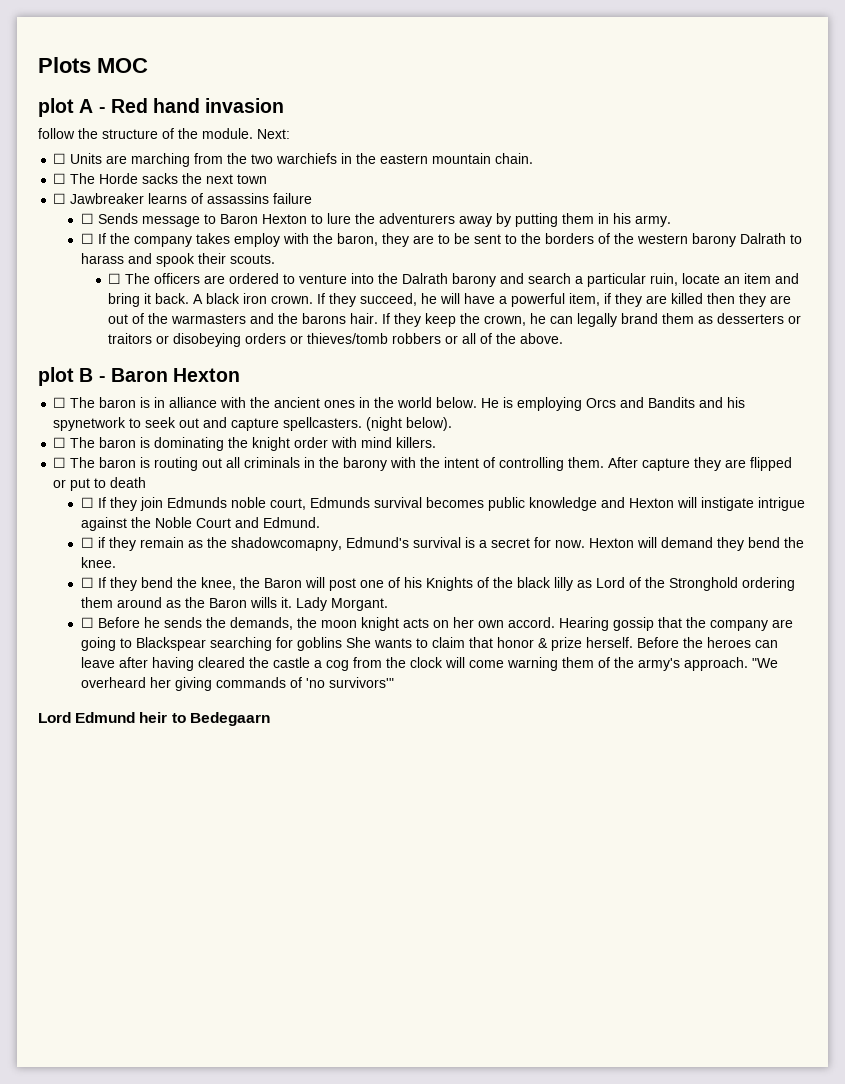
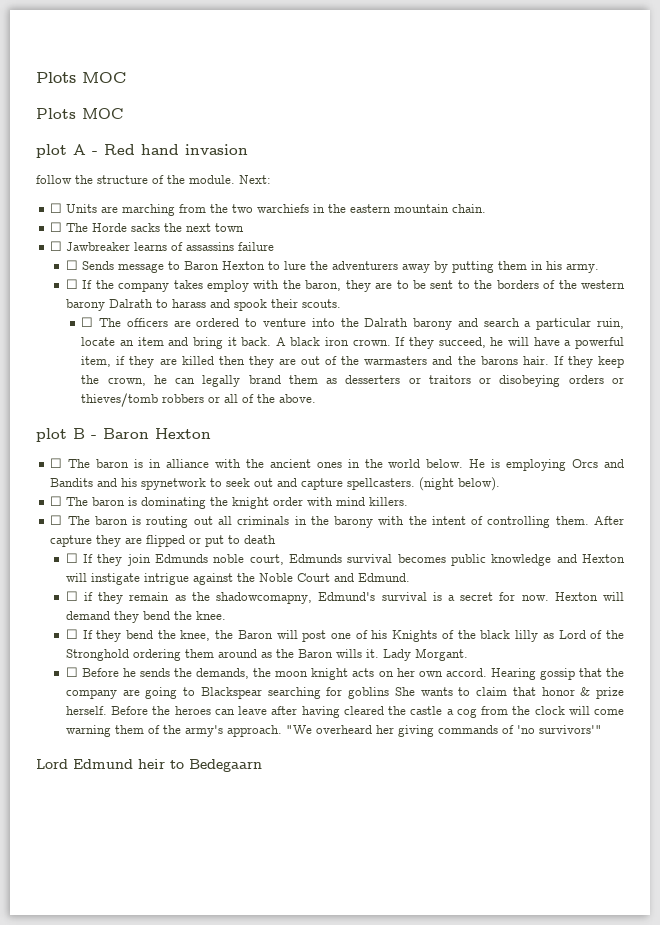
[38,57,148,73] Plots MOC -> [36,72,126,83] [36,108,123,119] Plots MOC // Plots MOC

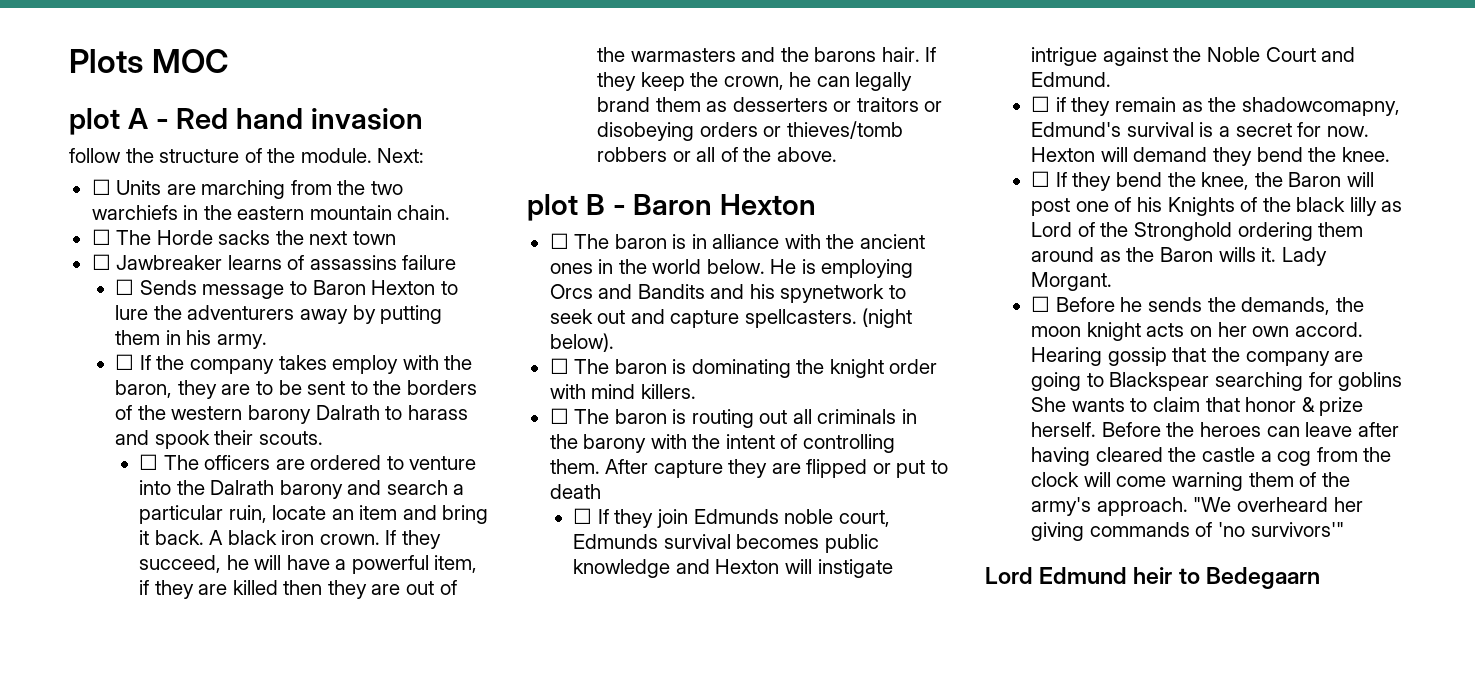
[36,72,126,83] [36,108,123,119] Plots MOC // Plots MOC -> [69,49,229,73] Plots MOC

